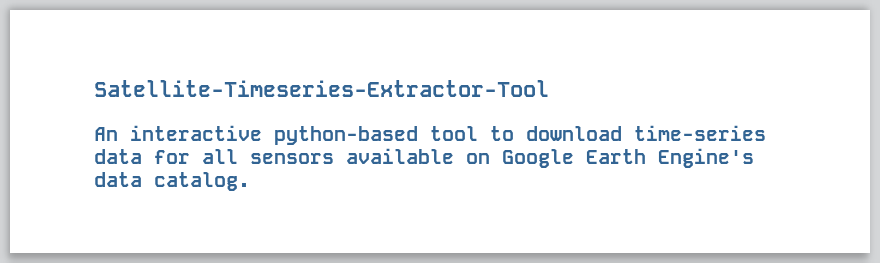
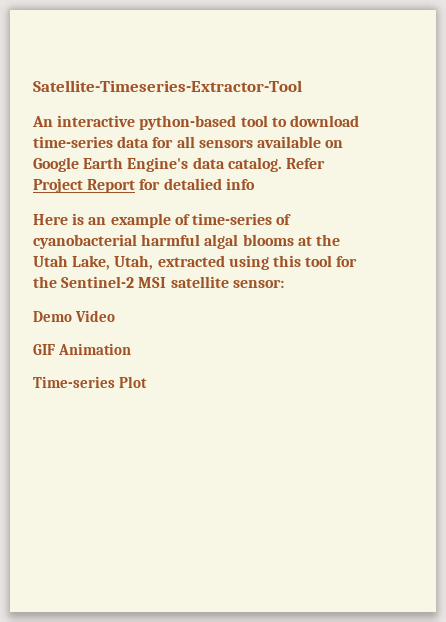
(250, 181) none -> [285,158,325,169] [33,178,255,193] [33,213,292,228] [33,234,340,249] [33,255,358,270] [33,276,284,288] [33,310,115,322] [33,343,131,355] [33,376,147,388] Refer Project Report for detalied info // Here is an example of time-series of cyanobacterial harmful algal blooms at the Utah Lake, Utah, extracted using this tool for the Sentinel-2 MSI satellite sensor: // Demo Video // GIF Animation // Time-series Plot

